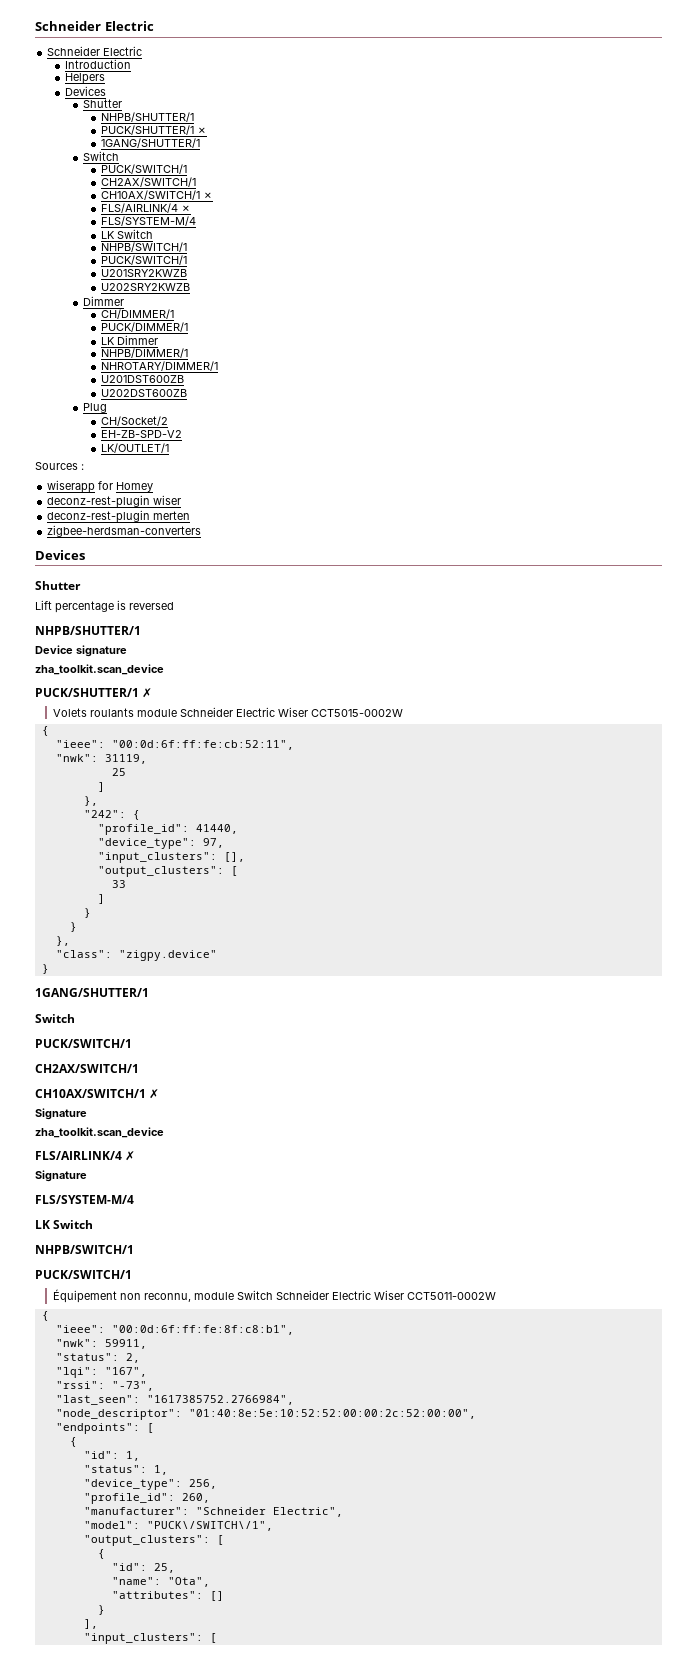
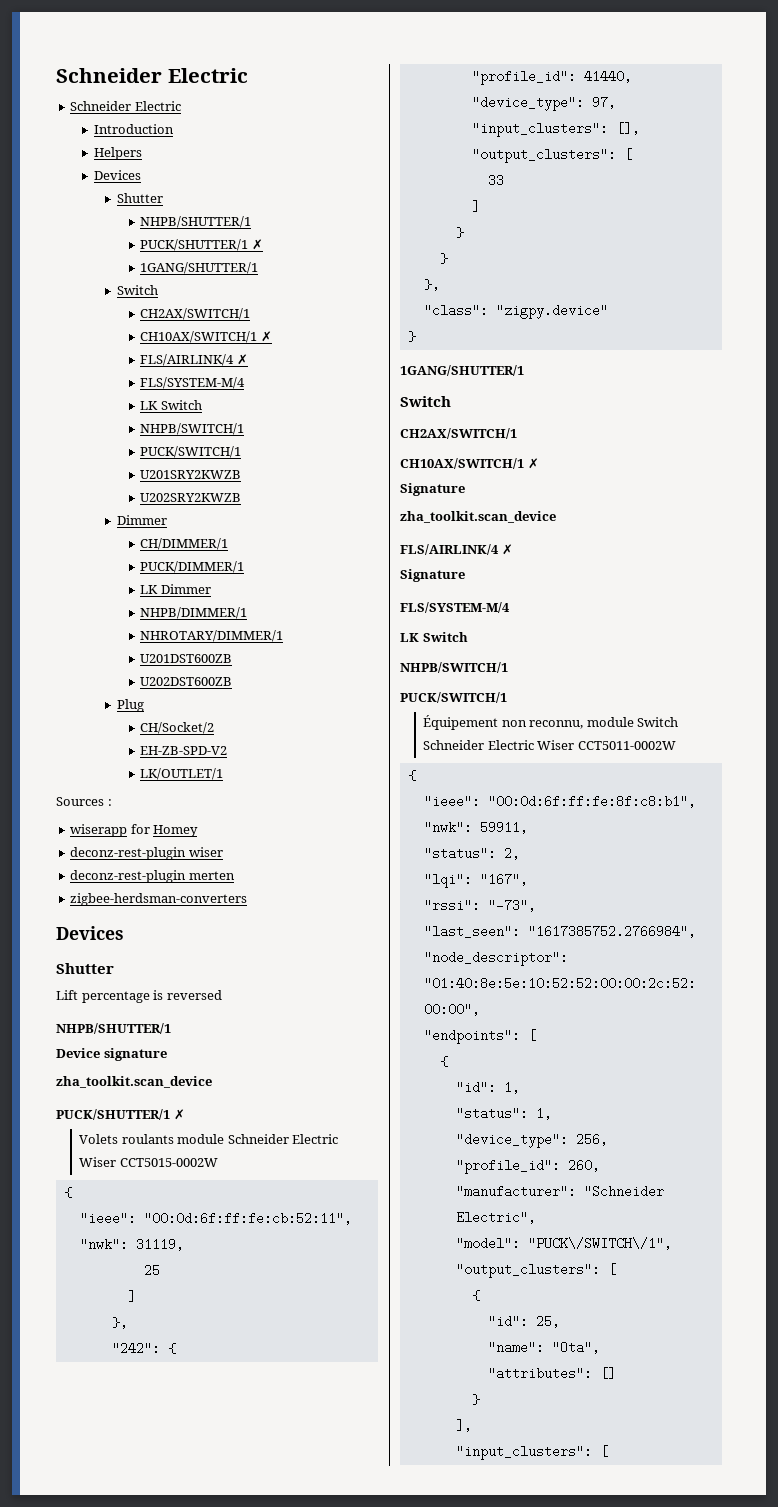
[100,164,187,174] // PUCK/SWITCH/1 -> (159, 290) none
[35,1039,132,1048] // PUCK/SWITCH/1 -> (451, 401) none

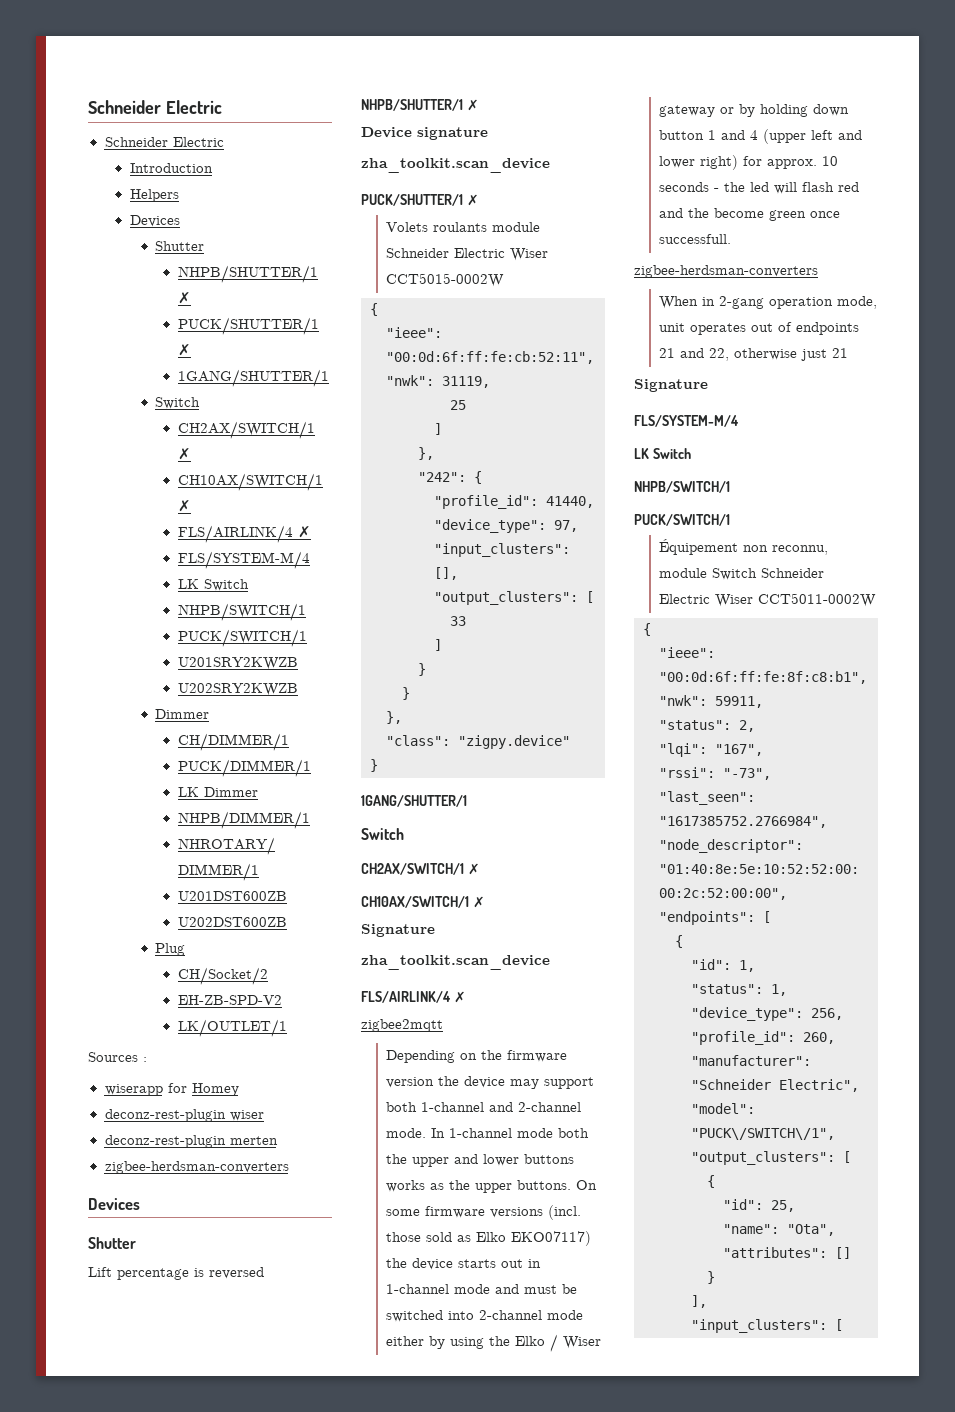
(252, 222) none -> [177,292,191,304] ✗
(251, 314) none -> [177,448,191,460] ✗
(171, 1028) none -> [466,99,479,111] ✗
(517, 433) none -> [467,863,480,875] ✗
(513, 549) none -> [361,1019,443,1032] [386,1050,568,1063] [386,1076,595,1089] [386,1102,582,1112] [386,1128,590,1138] [386,1154,575,1167] [386,1180,598,1193] [386,1205,582,1220] [386,1231,592,1246] [386,1258,542,1270] [386,1284,578,1294] [386,1310,584,1322] [386,1334,602,1352] [659,104,850,117] [659,129,863,144] [659,155,839,170] [659,182,860,194] [659,208,841,221] [659,234,732,244] [634,265,818,278] [659,296,878,309] [659,322,860,335] [659,348,849,361] // zigbee2mqtt // Depending on the firmware version the device may support both 1-channel and 2-channel mode. In 1-channel mode both the upper and lower buttons works as the upper buttons. On some firmware versions (incl. those sold as Elko EKO07117) the device starts out in 1-channel mode and must be switched into 2-channel mode either by using the Elko / Wiser gateway or by holding down button 1 and 4 (upper left and lower right) for approx. 10 seconds - the led will flash red and the become green once successfull. // zigbee-herdsman-converters // When in 2-gang operation mode, unit operates out of endpoints 21 and 22, otherwise just 21

